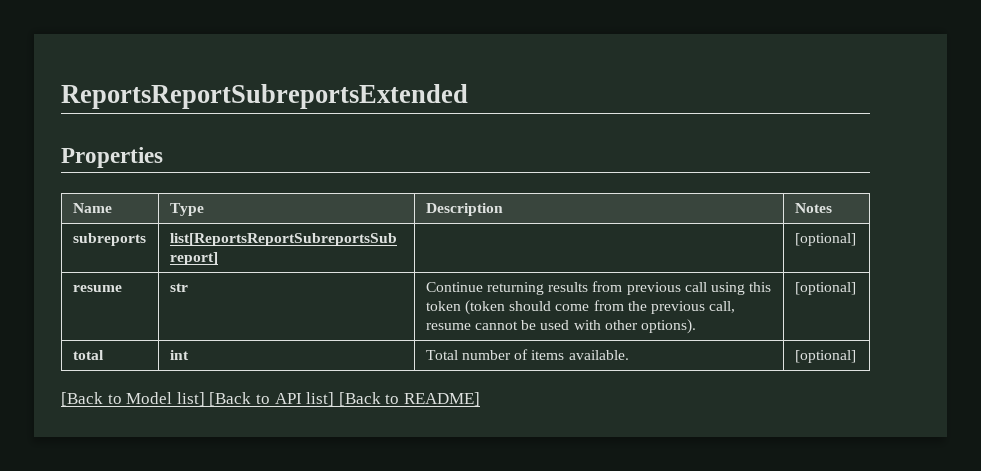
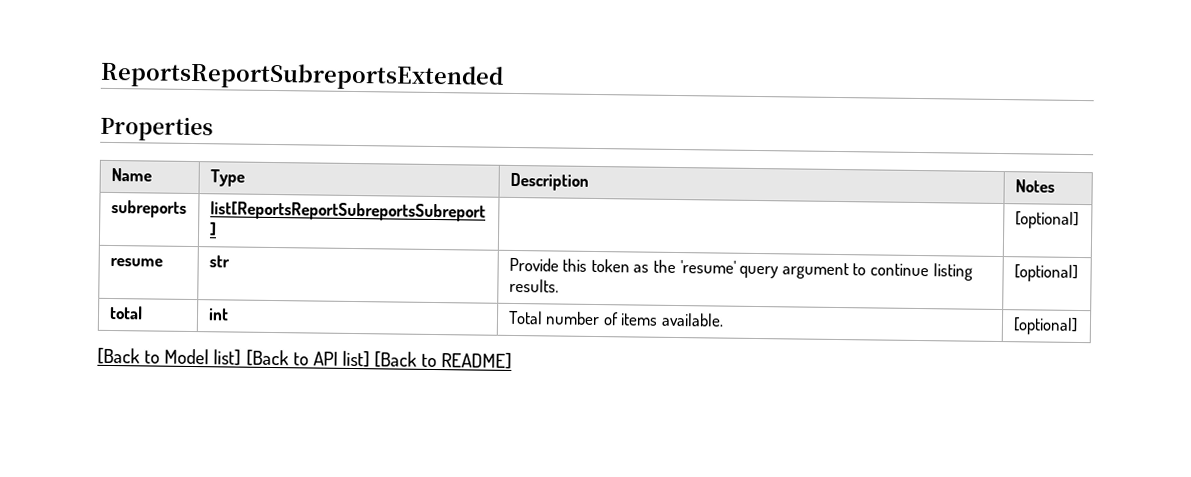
[425,281,772,295] [425,300,736,315] [425,319,696,334] Continue returning results from previous call using this token (token should come from the previous call, resume cannot be used with other options). -> [508,257,973,281] [508,278,559,293] Provide this token as the 'resume' query argument to continue listing results.

